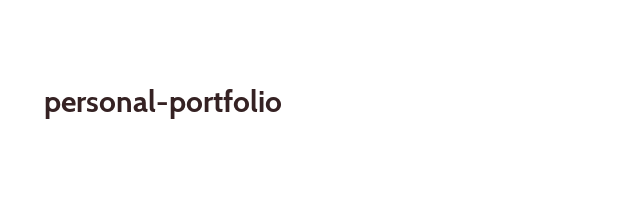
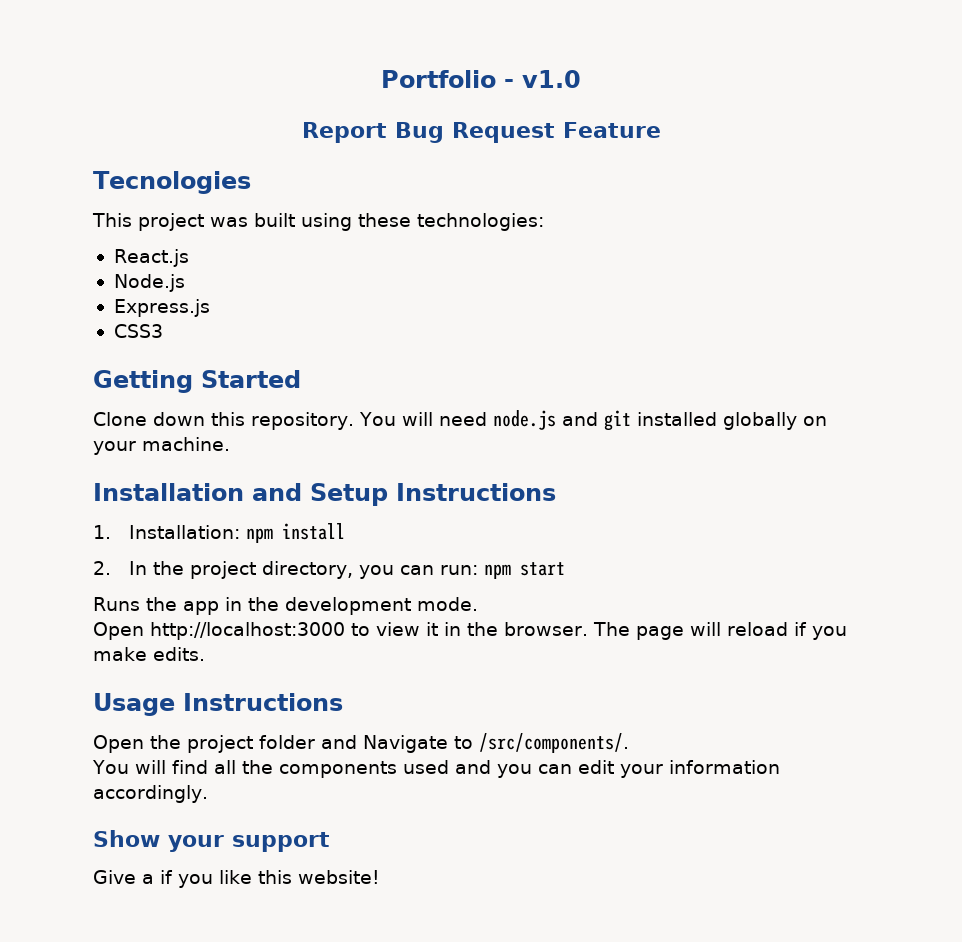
[44,89,282,119] personal-portfolio -> [381,70,581,88] [301,122,661,143] [93,171,251,194] [92,213,544,231] [113,249,189,267] [113,274,185,292] [113,299,210,317] [113,324,163,338] [93,370,301,393] [93,410,827,431] [93,437,230,455] [93,483,556,506] [93,523,346,543] [93,561,566,579] [93,597,478,615] [93,622,847,640] [93,647,205,661] [93,693,343,716] [93,733,629,753] [92,760,780,778] [93,785,208,803] [93,830,330,852] [93,870,380,888] Portfolio - v1.0 // Report Bug Request Feature // Tecnologies // This project was built using these technologies: // React.js // Node.js // Express.js // CSS3 // Getting Started // Clone down this repository. You will need node.js and git installed globally on your machine. // Installation and Setup Instructions // 1. Installation: npm install // 2. In the project directory, you can run: npm start // Runs the app in the development mode. // Open http://localhost:3000 to view it in the browser. The page will reload if you make edits. // Usage Instructions // Open the project folder and Navigate to /src/components/. // You will find all the components used and you can edit your information accordingly. // Show your support // Give a if you like this website!

